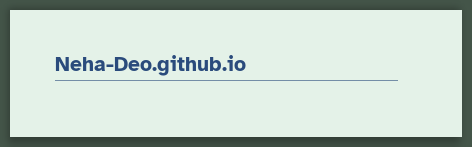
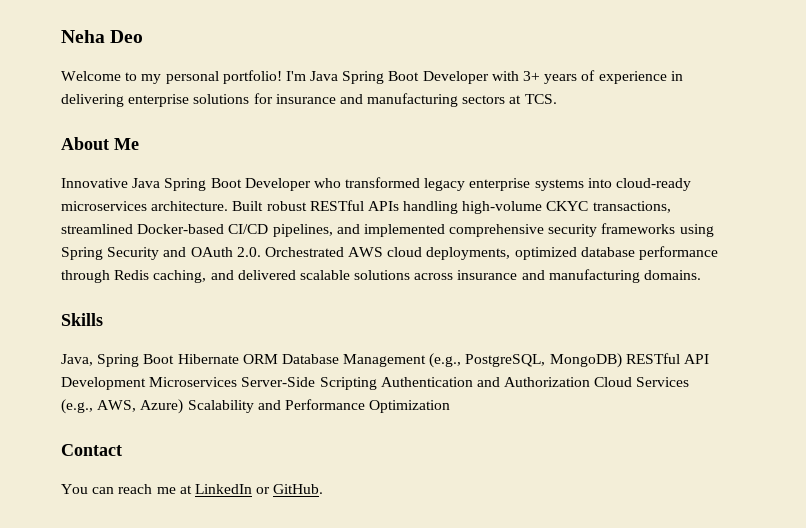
[55,55,246,76] Neha-Deo.github.io -> [61,30,144,43] [61,70,683,84] [61,93,557,107] [61,137,139,150] [61,177,692,191] [61,200,671,214] [61,223,714,237] [61,246,719,260] [61,269,702,283] [61,313,103,326] [61,353,710,368] [61,377,690,390] [61,399,451,414] [61,444,122,456] [61,484,324,494] Neha Deo // Welcome to my personal portfolio! I'm Java Spring Boot Developer with 3+ years of experience in delivering enterprise solutions for insurance and manufacturing sectors at TCS. // About Me // Innovative Java Spring Boot Developer who transformed legacy enterprise systems into cloud-ready microservices architecture. Built robust RESTful APIs handling high-volume CKYC transactions, streamlined Docker-based CI/CD pipelines, and implemented comprehensive security frameworks using Spring Security and OAuth 2.0. Orchestrated AWS cloud deployments, optimized database performance through Redis caching, and delivered scalable solutions across insurance and manufacturing domains. // Skills // Java, Spring Boot Hibernate ORM Database Management (e.g., PostgreSQL, MongoDB) RESTful API Development Microservices Server-Side Scripting Authentication and Authorization Cloud Services (e.g., AWS, Azure) Scalability and Performance Optimization // Contact // You can reach me at LinkedIn or GitHub.

